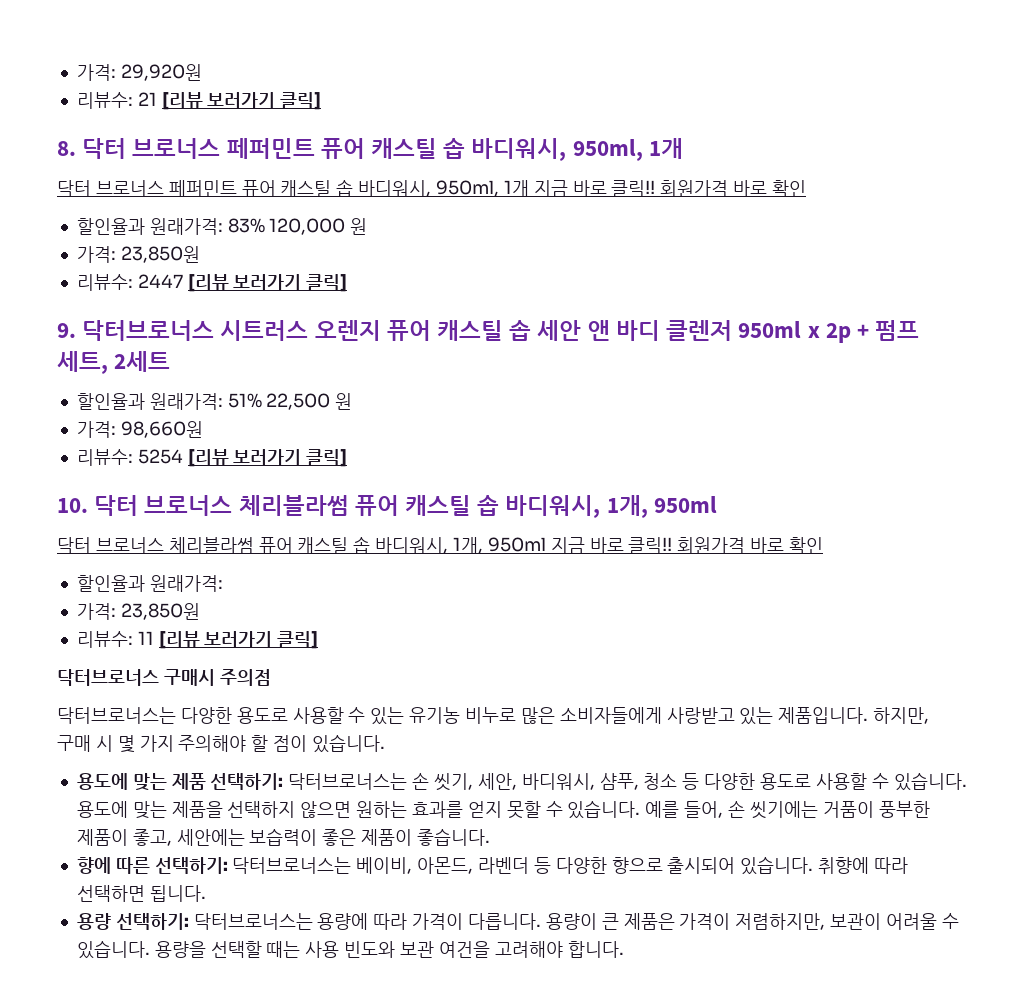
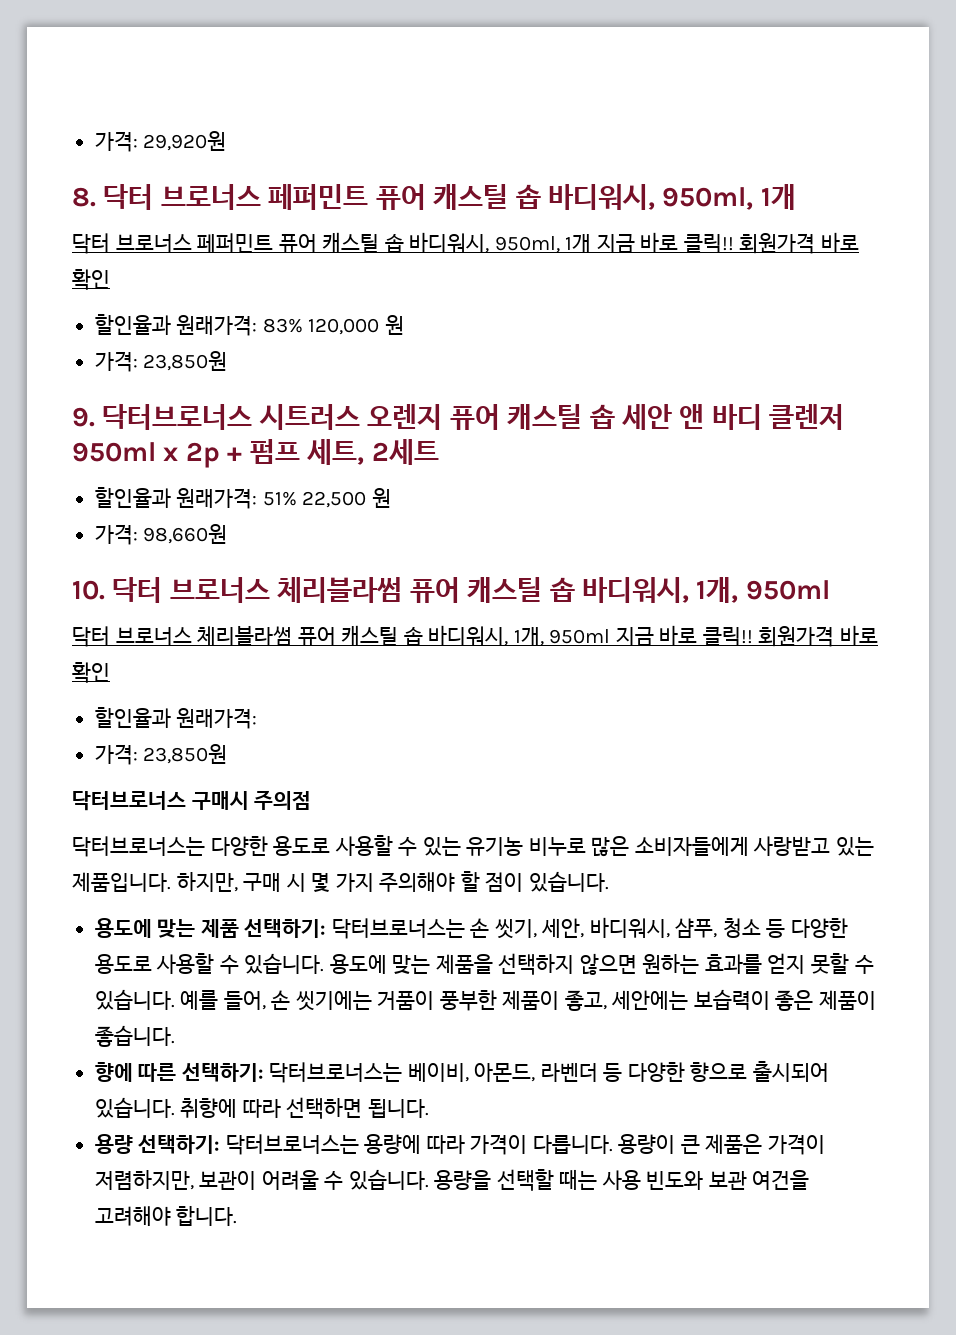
[76,92,322,110] // 리뷰수: 21 [리뷰 보러가기 클릭] -> (227, 141) none
[76,274,348,292] // 리뷰수: 2447 [리뷰 보러가기 클릭] -> (228, 361) none
[76,449,348,467] // 리뷰수: 5254 [리뷰 보러가기 클릭] -> (228, 534) none
[76,631,319,649] // 리뷰수: 11 [리뷰 보러가기 클릭] -> (228, 754) none

